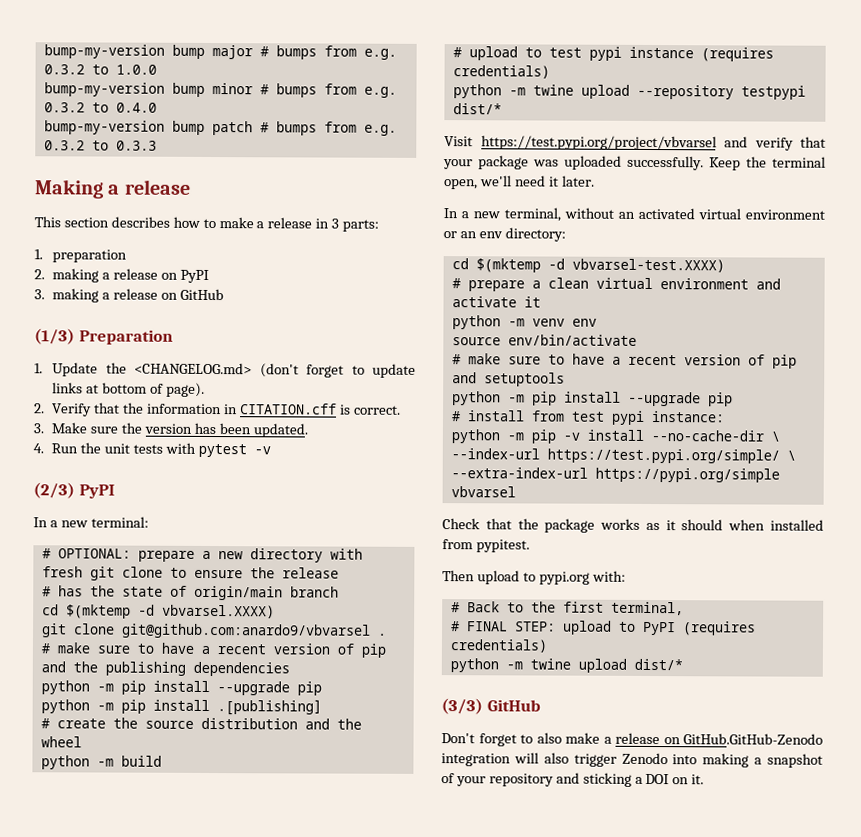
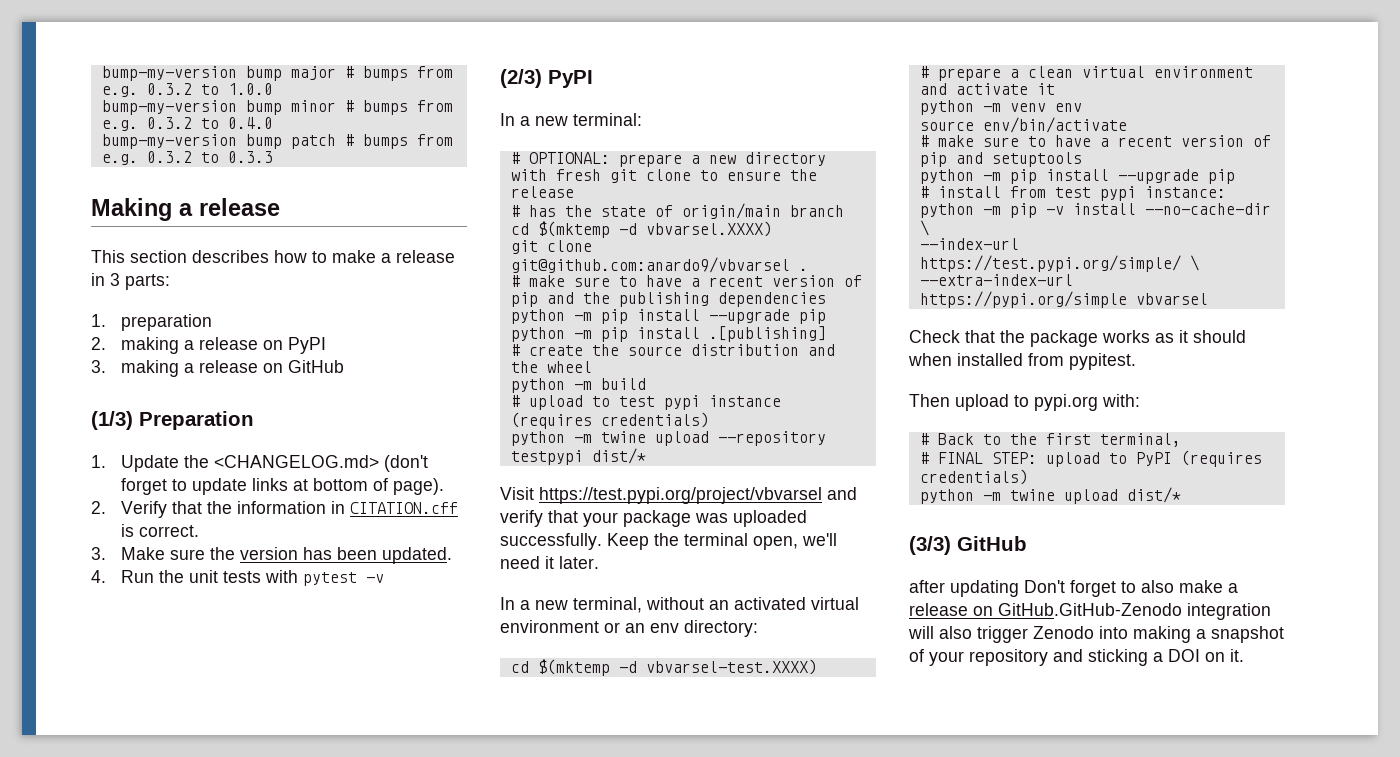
(541, 705) none -> [909,580,1019,597] after updating

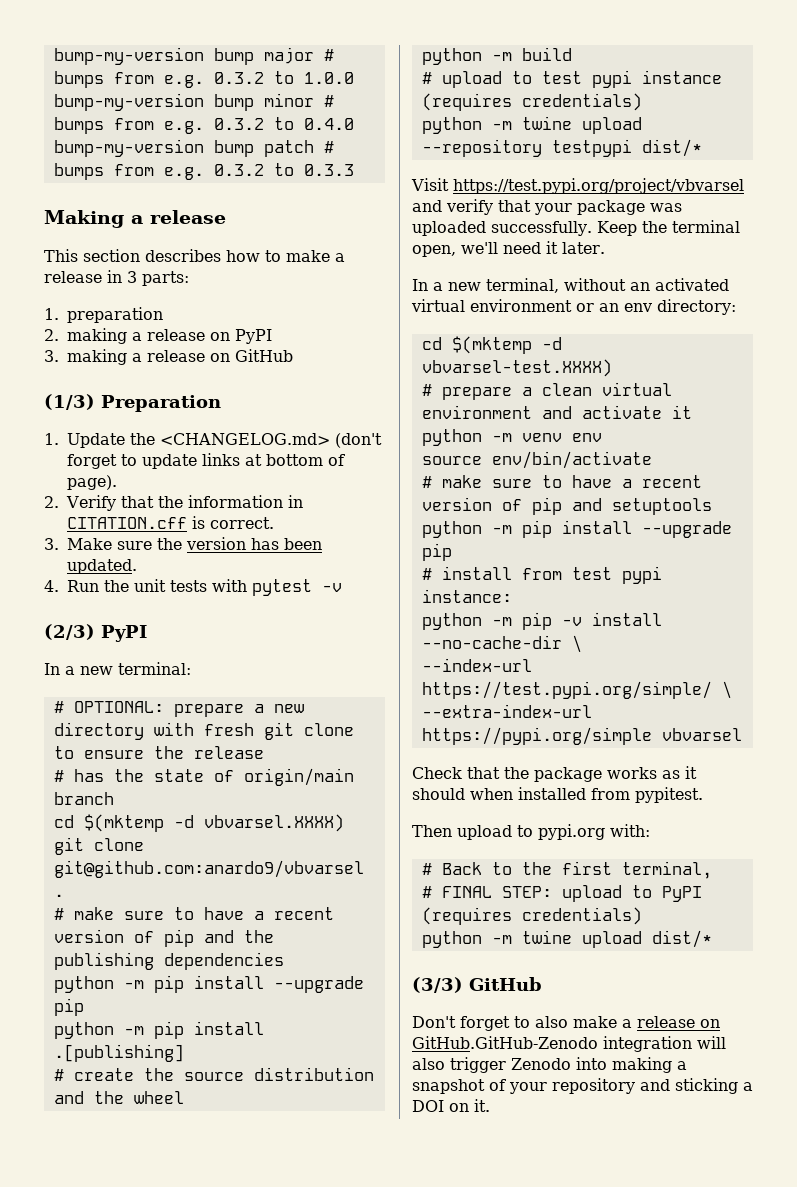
[909,580,1019,597] after updating -> (542, 984) none

